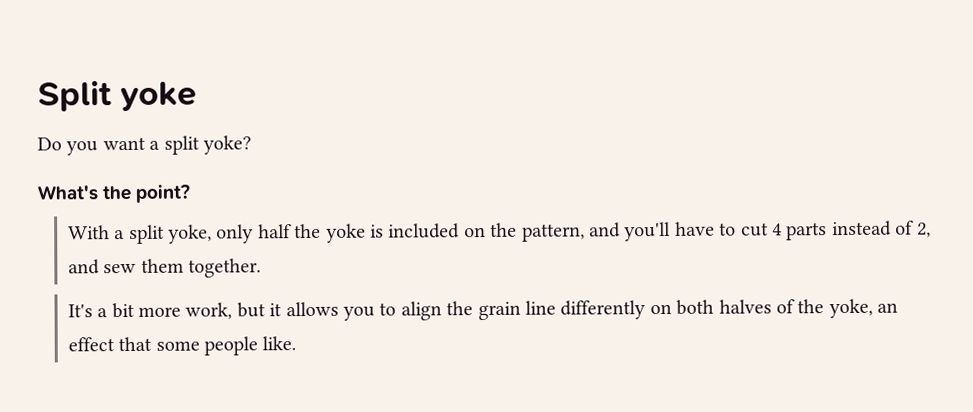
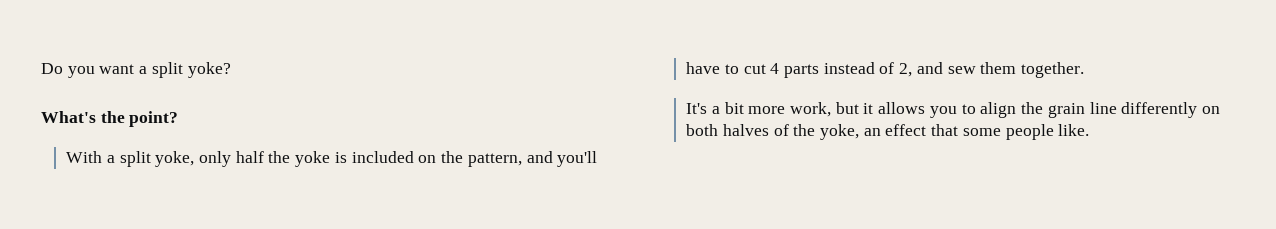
[37,80,198,112] Split yoke // -> (41, 68) none

